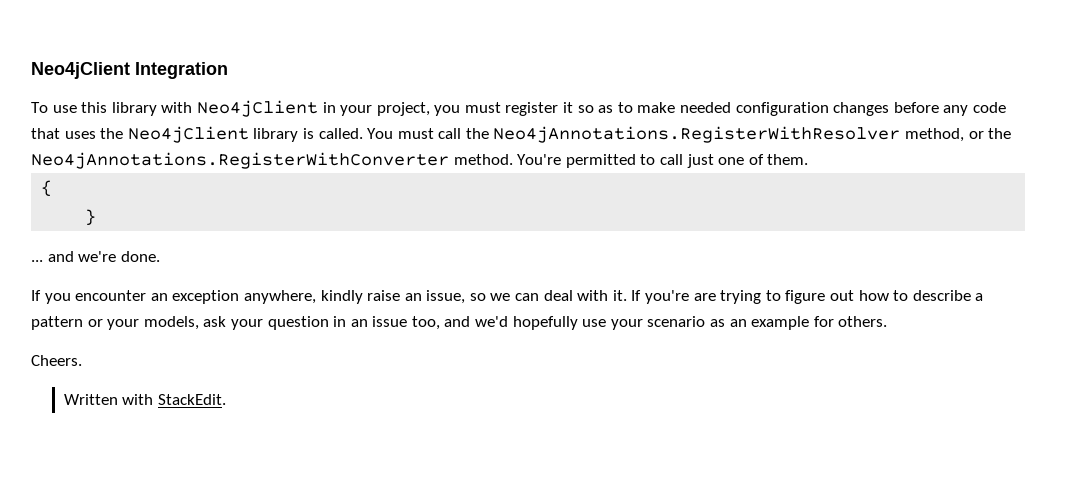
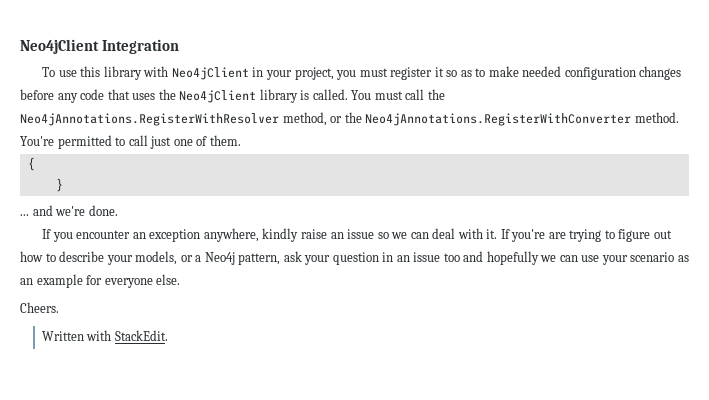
[426,290,466,304] issue, -> [347,229,375,239] issue
[975,293,984,301] [31,316,199,330] a pattern or your models, -> [106,251,281,265] your models, or a Neo4j pattern,
[411,316,578,330] too, and we'd hopefully -> [443,251,578,265] too and hopefully we can
[838,316,888,327] others. -> [104,274,181,288] everyone else.

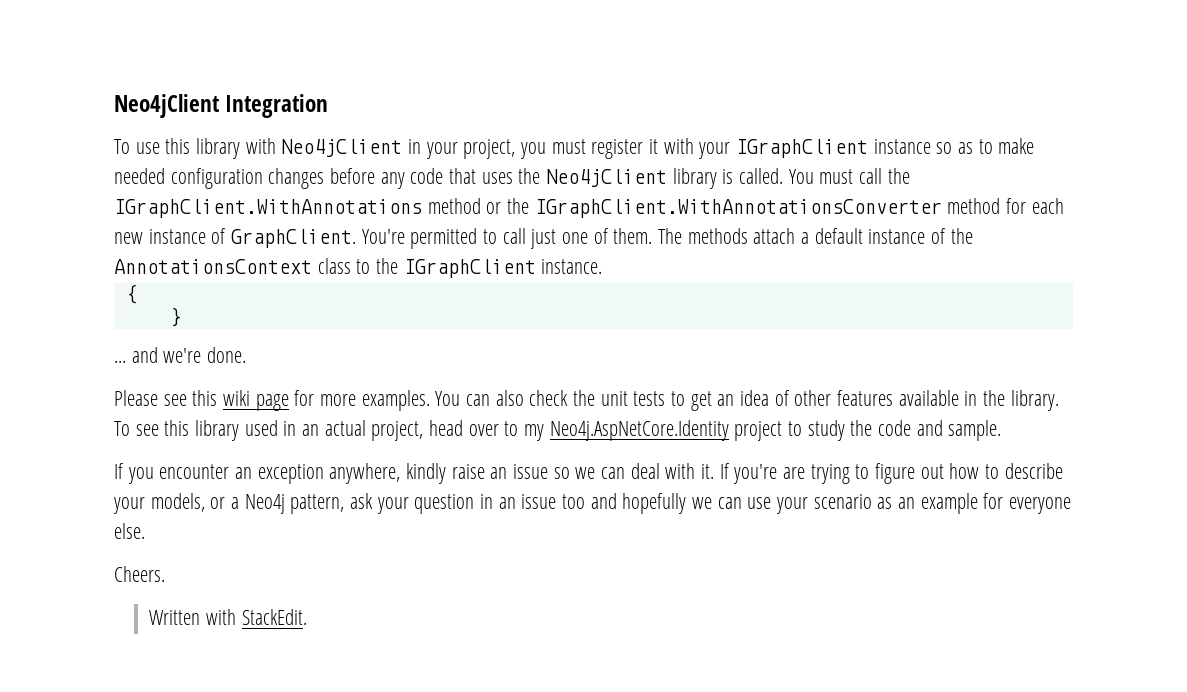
(444, 72) none -> [663,138,931,159] with your IGraphClient instance
[20,112,679,126] Neo4jAnnotations.RegisterWithResolver method, or the Neo4jAnnotations.RegisterWithConverter method. -> [114,198,1064,218] [114,228,357,248] IGraphClient.WithAnnotations method or the IGraphClient.WithAnnotationsConverter method for each new instance of GraphClient.
(241, 140) none -> [658,228,973,244] [114,258,603,278] The methods attach a default instance of the AnnotationsContext class to the IGraphClient instance.
(118, 210) none -> [114,390,1059,411] [114,420,1002,441] // Please see this wiki page for more examples. You can also check the unit tests to get an idea of other features available in the library. To see this library used in an actual project, head over to my Neo4j.AspNetCore.Identity project to study the code and sample.

